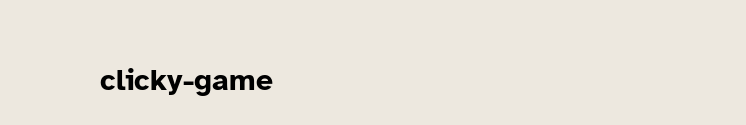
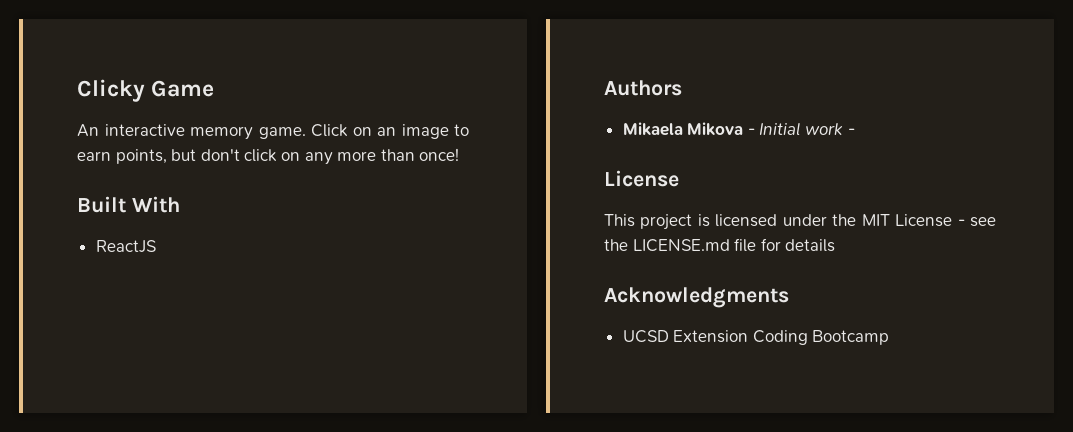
[100,68,273,96] clicky-game -> [77,79,215,102] [77,124,469,140] [77,148,460,165] [77,196,180,213] [95,240,156,253] [604,80,682,96] [622,122,855,136] [604,170,679,187] [604,214,996,230] [604,238,836,252] [604,287,789,308] [622,330,890,345] Clicky Game // An interactive memory game. Click on an image to earn points, but don't click on any more than once! // Built With // ReactJS // Authors // Mikaela Mikova - Initial work - // License // This project is licensed under the MIT License - see the LICENSE.md file for details // Acknowledgments // UCSD Extension Coding Bootcamp

